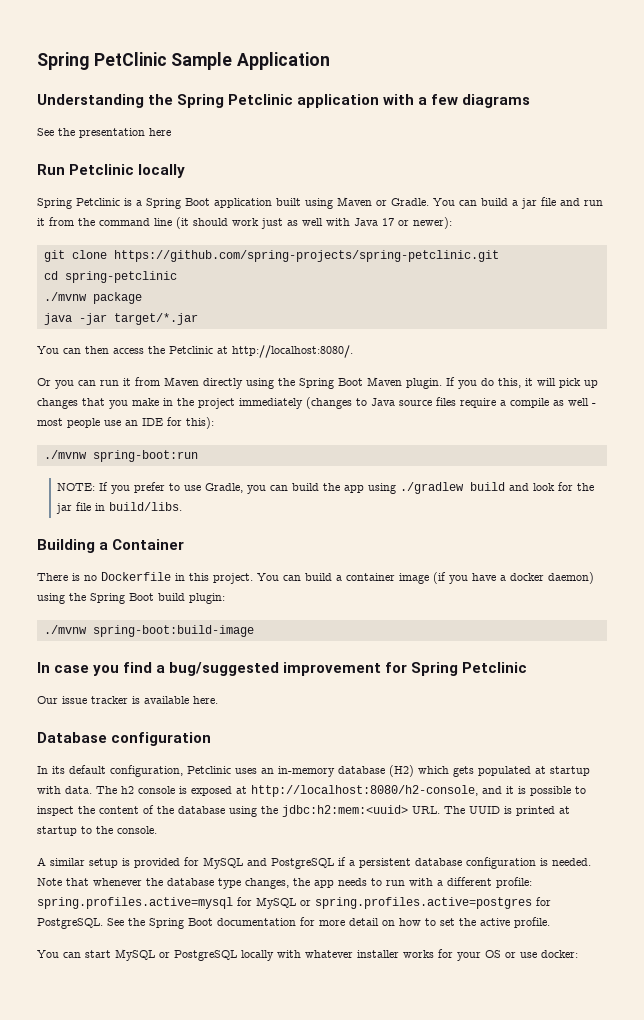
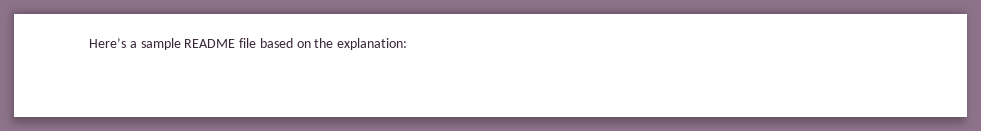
[37,52,331,70] [37,94,531,108] [37,128,171,138] [37,164,186,178] [37,197,603,209] [37,217,452,229] [43,250,499,262] [43,271,177,283] [43,292,142,304] [43,313,198,325] [37,345,353,358] [37,377,598,389] [37,397,596,409] [37,417,214,429] [43,450,198,462] [57,482,595,494] [56,502,183,514] [37,539,185,553] [37,572,594,584] [37,593,225,604] [43,625,254,637] [37,662,528,676] [37,696,218,704] [37,732,212,746] [37,765,590,777] [37,785,586,797] [37,805,570,817] [37,826,157,836] [37,857,591,869] [37,877,532,889] [37,897,551,909] [37,917,550,929] [37,949,578,961] Spring PetClinic Sample Application // Understanding the Spring Petclinic application with a few diagrams // See the presentation here // Run Petclinic locally // Spring Petclinic is a Spring Boot application built using Maven or Gradle. You can build a jar file and run it from the command line (it should work just as well with Java 17 or newer): // git clone https://github.com/spring-projects/spring-petclinic.git // cd spring-petclinic // ./mvnw package // java -jar target/*.jar // You can then access the Petclinic at http://localhost:8080/. // Or you can run it from Maven directly using the Spring Boot Maven plugin. If you do this, it will pick up changes that you make in the project immediately (changes to Java source files require a compile as well - most people use an IDE for this): // ./mvnw spring-boot:run // NOTE: If you prefer to use Gradle, you can build the app using ./gradlew build and look for the jar file in build/libs. // Building a Container // There is no Dockerfile in this project. You can build a container image (if you have a docker daemon) using the Spring Boot build plugin: // ./mvnw spring-boot:build-image // In case you find a bug/suggested improvement for Spring Petclinic // Our issue tracker is available here. // Database configuration // In its default configuration, Petclinic uses an in-memory database (H2) which gets populated at startup with data. The h2 console is exposed at http://localhost:8080/h2-console, and it is possible to inspect the content of the database using the jdbc:h2:mem:<uuid> URL. The UUID is printed at startup to the console. // A similar setup is provided for MySQL and PostgreSQL if a persistent database configuration is needed. Note that whenever the database type changes, the app needs to run with a different profile: spring.profiles.active=mysql for MySQL or spring.profiles.active=postgres for PostgreSQL. See the Spring Boot documentation for more detail on how to set the active profile. // You can start MySQL or PostgreSQL locally with whatever installer works for your OS or use docker: -> [89,38,408,50] Here’s a sample README file based on the explanation:

